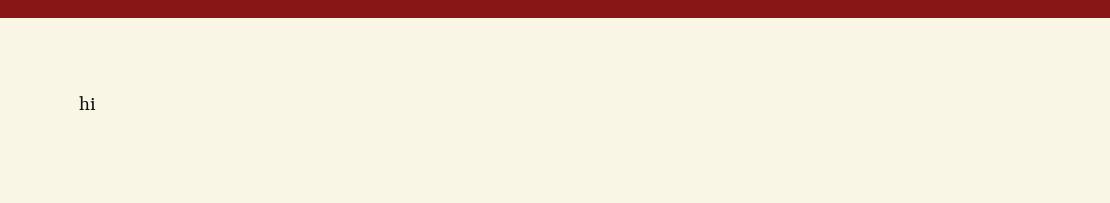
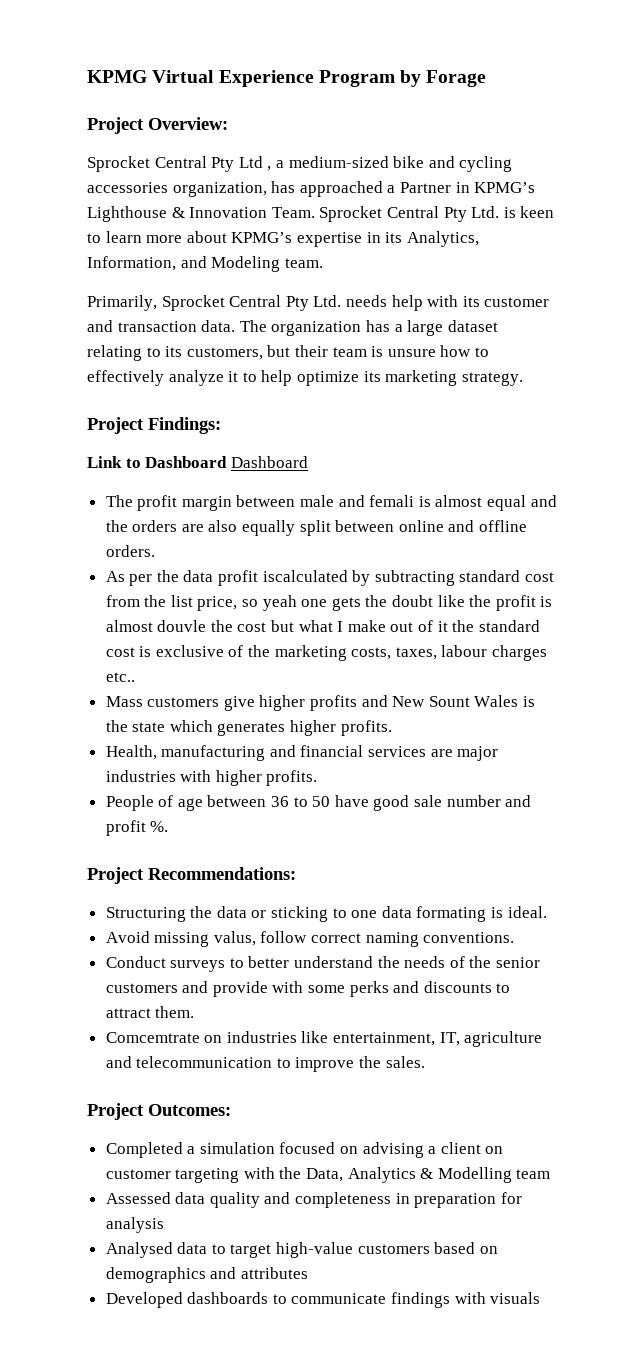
[79,96,96,110] hi -> [87,70,487,87] [87,117,228,134] [87,156,513,172] [87,181,536,197] [87,206,555,222] [87,231,479,247] [87,256,323,272] [87,295,550,311] [87,320,498,336] [87,345,489,361] [87,370,523,386] [87,417,221,434] [87,456,308,468] [105,495,557,511] [105,520,528,536] [105,545,155,557] [105,570,555,586] [105,595,553,611] [105,620,540,632] [105,645,548,661] [105,672,135,682] [105,695,536,711] [105,720,392,736] [105,745,499,761] [105,770,318,786] [105,795,532,811] [105,820,169,836] [87,867,296,884] [105,906,547,922] [105,931,515,947] [105,956,541,972] [105,981,511,997] [105,1006,195,1018] [105,1031,543,1047] [105,1056,425,1072] [87,1103,231,1120] [105,1142,504,1158] [105,1167,551,1183] [105,1192,522,1208] [105,1217,164,1233] [105,1242,498,1258] [105,1267,308,1283] [105,1292,541,1308] KPMG Virtual Experience Program by Forage // Project Overview: // Sprocket Central Pty Ltd , a medium-sized bike and cycling accessories organization, has approached a Partner in KPMG’s Lighthouse & Innovation Team. Sprocket Central Pty Ltd. is keen to learn more about KPMG’s expertise in its Analytics, Information, and Modeling team. // Primarily, Sprocket Central Pty Ltd. needs help with its customer and transaction data. The organization has a large dataset relating to its customers, but their team is unsure how to effectively analyze it to help optimize its marketing strategy. // Project Findings: // Link to Dashboard Dashboard // The profit margin between male and femali is almost equal and the orders are also equally split between online and offline orders. // As per the data profit iscalculated by subtracting standard cost from the list price, so yeah one gets the doubt like the profit is almost douvle the cost but what I make out of it the standard cost is exclusive of the marketing costs, taxes, labour charges etc.. // Mass customers give higher profits and New Sount Wales is the state which generates higher profits. // Health, manufacturing and financial services are major industries with higher profits. // People of age between 36 to 50 have good sale number and profit %. // Project Recommendations: // Structuring the data or sticking to one data formating is ideal. // Avoid missing valus, follow correct naming conventions. // Conduct surveys to better understand the needs of the senior customers and provide with some perks and discounts to attract them. // Comcemtrate on industries like entertainment, IT, agriculture and telecommunication to improve the sales. // Project Outcomes: // Completed a simulation focused on advising a client on customer targeting with the Data, Analytics & Modelling team // Assessed data quality and completeness in preparation for analysis // Analysed data to target high-value customers based on demographics and attributes // Developed dashboards to communicate findings with visuals

